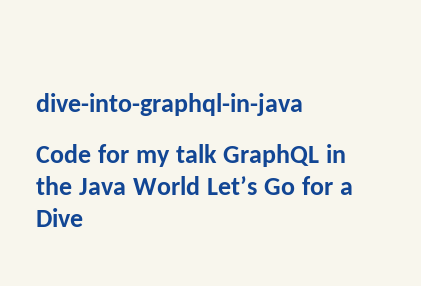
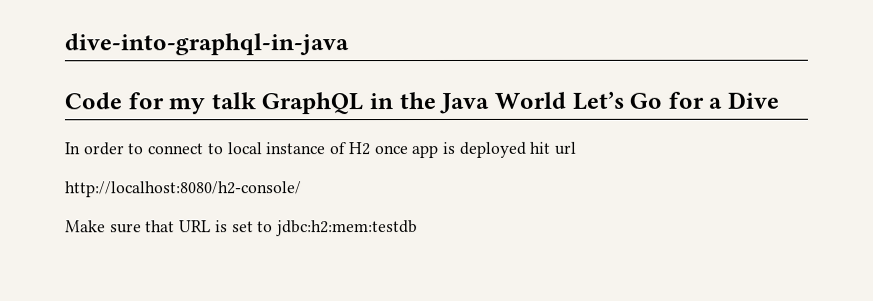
(83, 217) none -> [64,141,578,159] [65,181,302,198] [65,220,419,237] // In order to connect to local instance of H2 once app is deployed hit url // http://localhost:8080/h2-console/ // Make sure that URL is set to jdbc:h2:mem:testdb

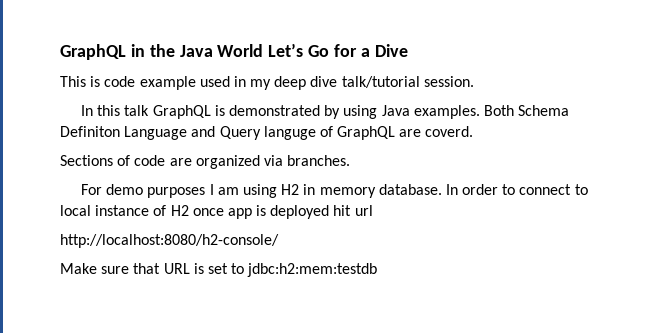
[64,33,349,56] [64,92,256,115] dive-into-graphql-in-java // Code for my talk -> (60, 52) none
(779, 100) none -> [60,76,474,90] [81,105,570,119] [60,126,474,140] [60,155,351,169] [81,184,442,198] This is code example used in my deep dive talk/tutorial session. // In this talk GraphQL is demonstrated by using Java examples. Both Schema Definiton Language and Query languge of GraphQL are coverd. // Sections of code are organized via branches. // For demo purposes I am using H2 in memory database.

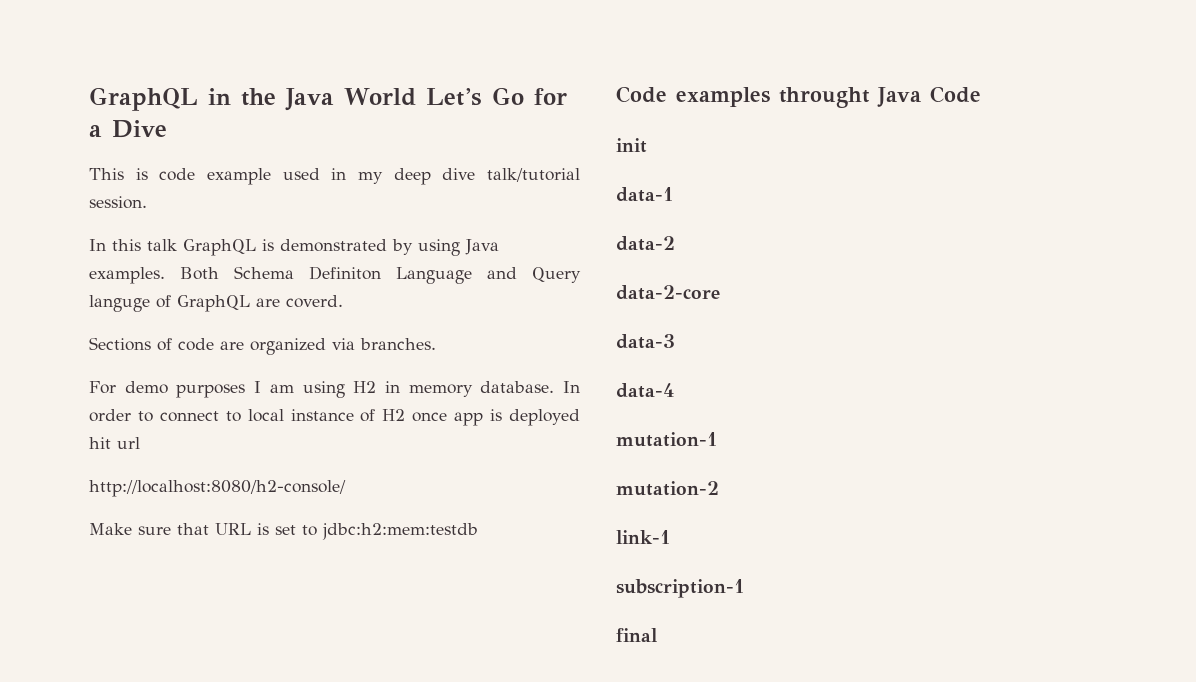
(378, 270) none -> [616,86,981,108] [616,138,647,153] [616,187,673,202] [616,236,675,251] [616,285,720,300] [616,334,675,349] [616,383,675,398] [616,432,717,447] [616,481,719,496] [616,530,670,544] [616,579,744,598] [616,628,657,642] // Code examples throught Java Code // init // data-1 // data-2 // data-2-core // data-3 // data-4 // mutation-1 // mutation-2 // link-1 // subscription-1 // final

